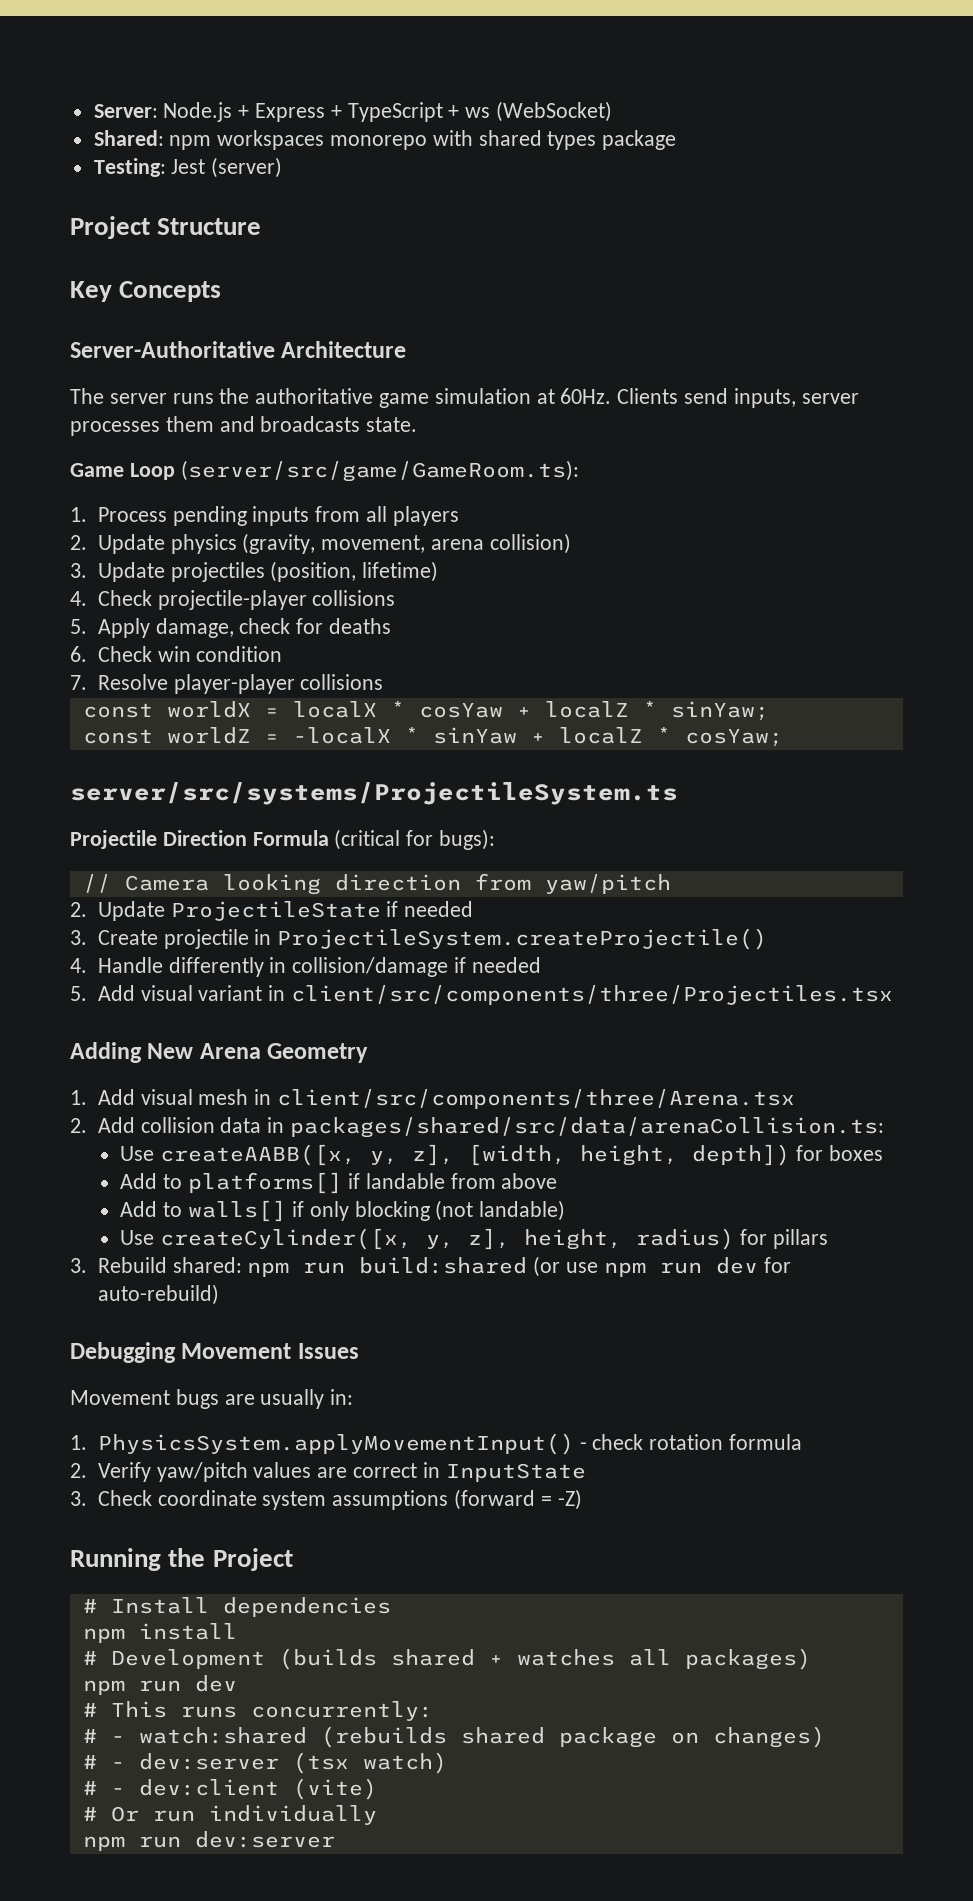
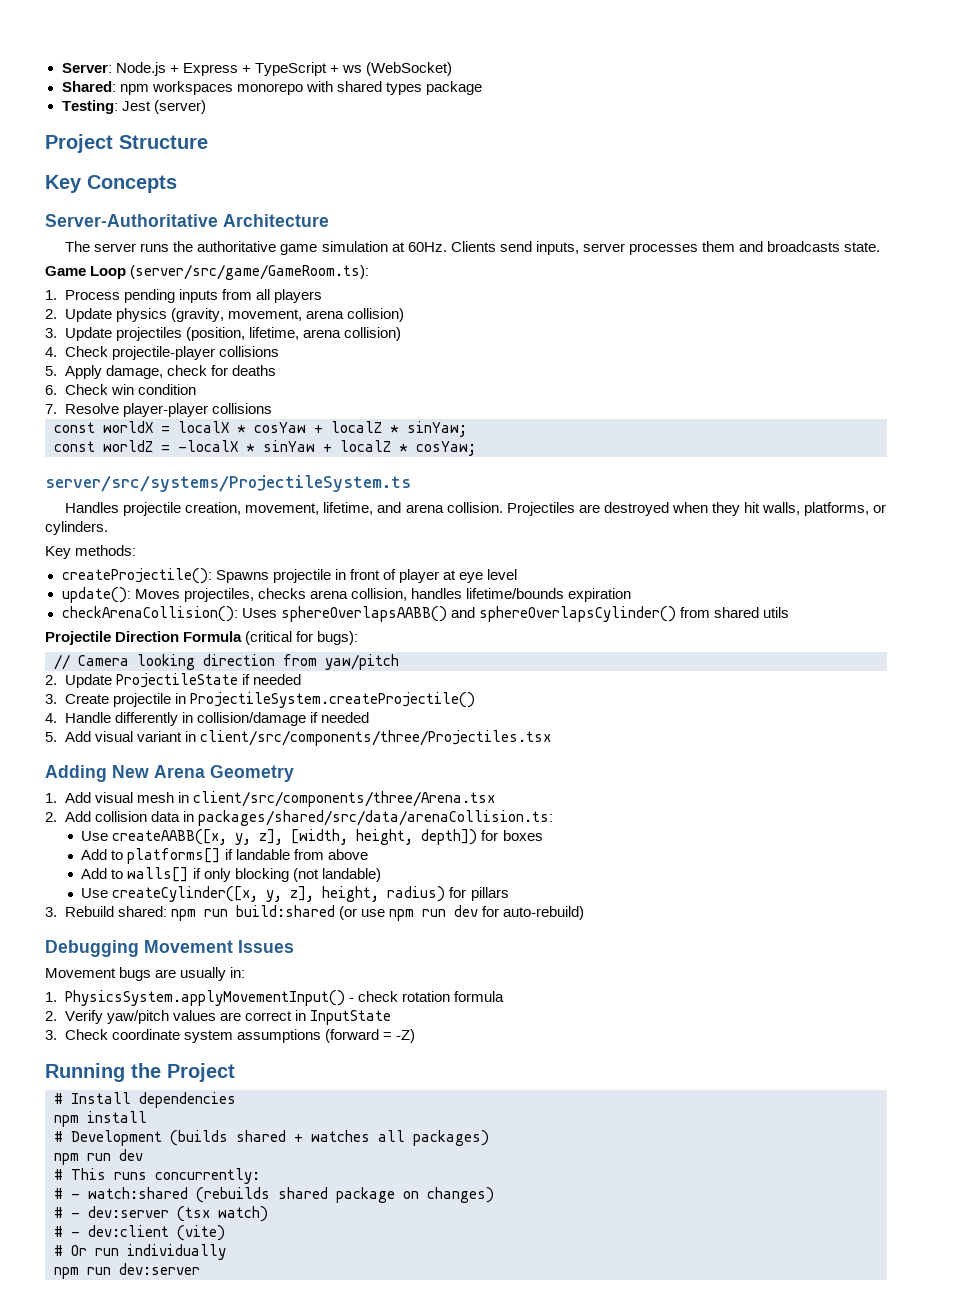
[362,561,439,582] lifetime) -> [249,327,402,341] lifetime, arena collision)
(678, 793) none -> [65,502,887,516] [45,521,108,535] [45,545,137,559] [61,568,517,584] [61,587,631,603] [61,606,789,622] // Handles projectile creation, movement, lifetime, and arena collision. Projectiles are destroyed when they hit walls, platforms, or cylinders. // Key methods: // createProjectile(): Spawns projectile in front of player at eye level // update(): Moves projectiles, checks arena collision, handles lifetime/bounds expiration // checkArenaCollision(): Uses sphereOverlapsAABB() and sphereOverlapsCylinder() from shared utils

